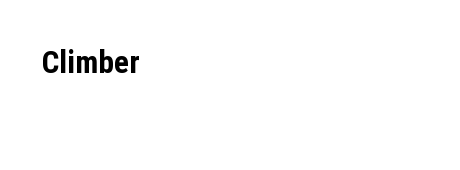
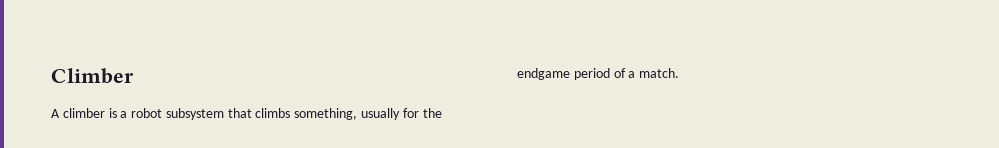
(140, 61) none -> [51,108,442,120] [517,68,680,80] // A climber is a robot subsystem that climbs something, usually for the endgame period of a match.

